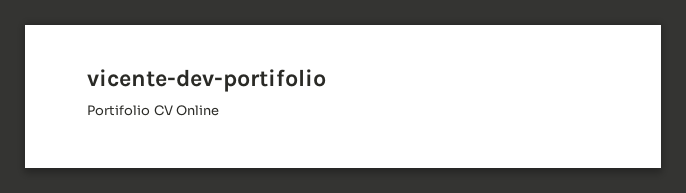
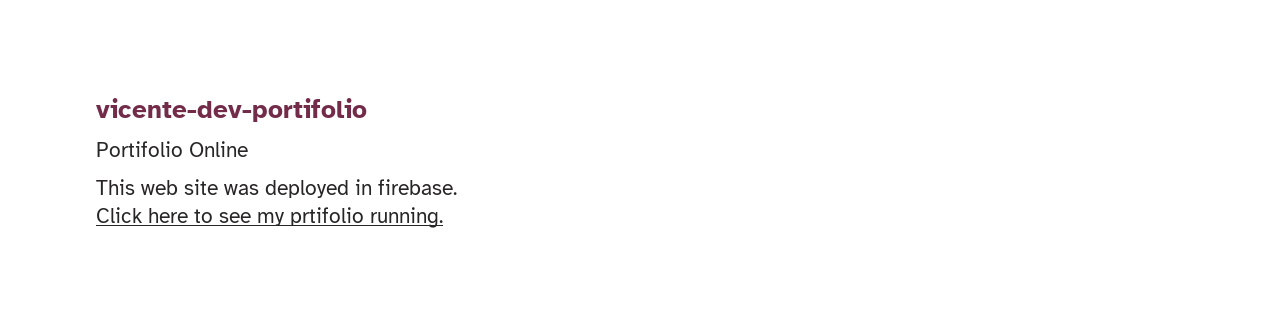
[153,105,173,116] CV -> (183, 149) none
(220, 110) none -> [96,179,457,198] [96,207,443,228] // This web site was deployed in firebase. // Click here to see my prtifolio running.

